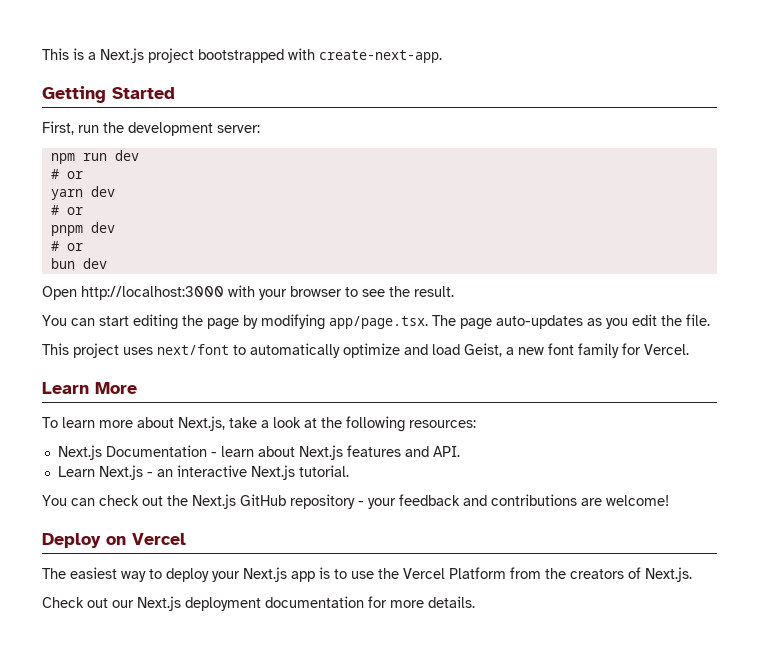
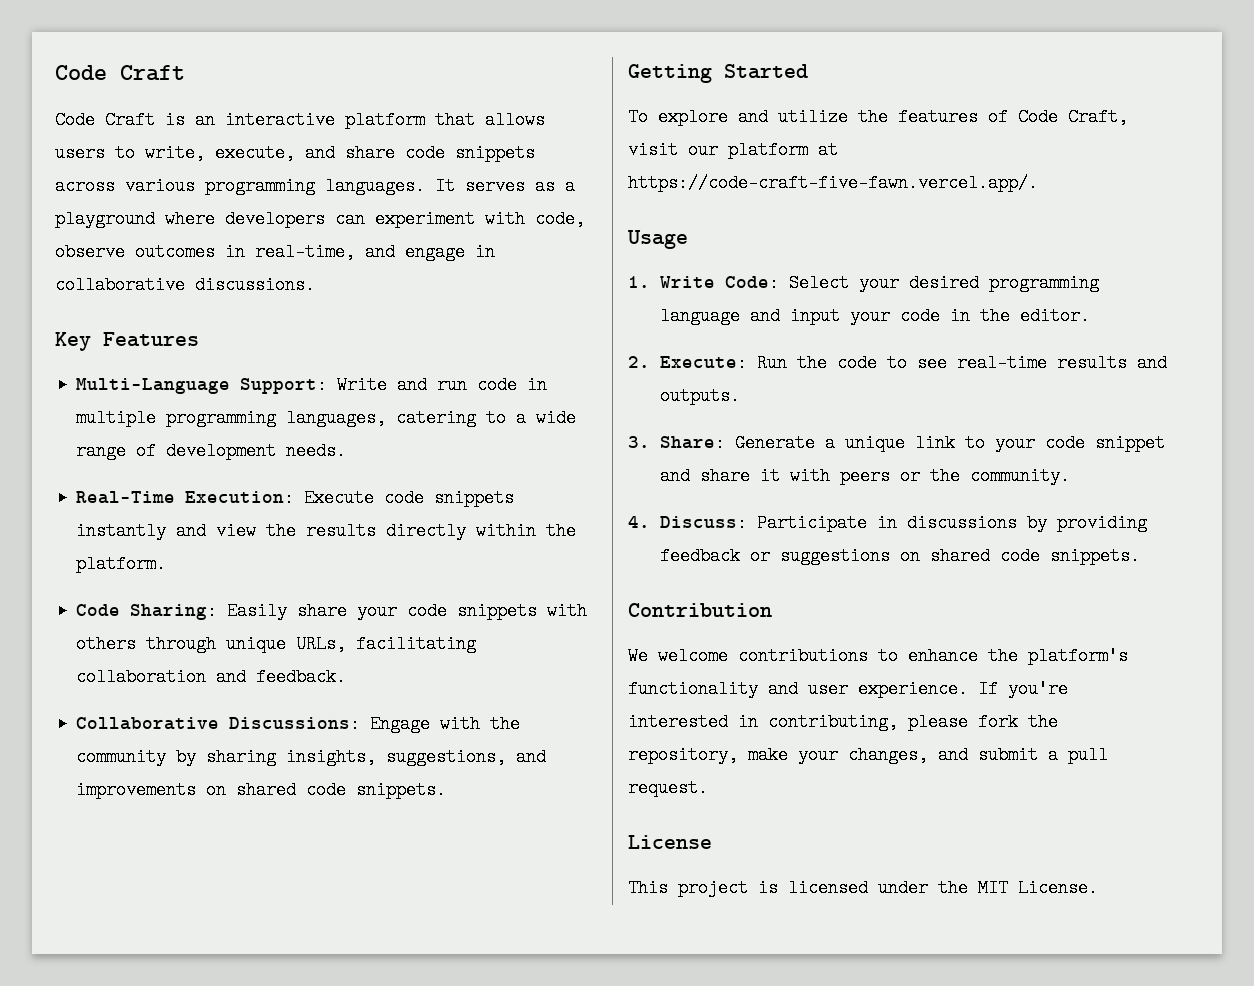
[42,48,442,63] [42,86,175,103] [42,121,260,136] [50,150,139,164] [50,169,83,179] [50,186,115,200] [50,205,83,215] [50,222,115,236] [50,241,83,251] [50,258,107,269] [42,285,454,300] [42,314,710,330] [42,343,689,358] [42,382,137,394] [42,416,476,432] [57,445,460,460] [57,465,349,480] [42,494,669,509] [42,533,186,548] [42,567,692,582] [42,596,475,611] This is a Next.js project bootstrapped with create-next-app. // Getting Started // First, run the development server: // npm run dev // # or // yarn dev // # or // pnpm dev // # or // bun dev // Open http://localhost:3000 with your browser to see the result. // You can start editing the page by modifying app/page.tsx. The page auto-updates as you edit the file. // This project uses next/font to automatically optimize and load Geist, a new font family for Vercel. // Learn More // To learn more about Next.js, take a look at the following resources: // Next.js Documentation - learn about Next.js features and API. // Learn Next.js - an interactive Next.js tutorial. // You can check out the Next.js GitHub repository - your feedback and contributions are welcome! // Deploy on Vercel // The easiest way to deploy your Next.js app is to use the Vercel Platform from the creators of Next.js. // Check out our Next.js deployment documentation for more details. -> [55,65,185,81] [55,111,545,129] [55,144,535,162] [55,177,575,195] [55,210,585,228] [55,243,495,261] [55,276,315,294] [55,332,199,351] [76,376,548,394] [76,409,577,427] [76,442,347,460] [76,489,515,507] [76,522,577,540] [76,555,167,573] [76,602,588,620] [76,635,477,653] [76,668,347,686] [76,715,521,733] [76,748,547,766] [76,781,447,799] [628,64,808,83] [628,108,1128,126] [628,141,838,159] [628,174,1038,192] [627,230,688,249] [628,274,1099,292] [659,307,1090,325] [628,354,1167,372] [659,387,740,405] [628,434,1165,452] [659,467,1070,485] [628,514,1147,532] [659,547,1140,565] [628,603,772,617] [628,647,1128,665] [628,680,1068,698] [628,713,1058,731] [628,746,1108,764] [628,779,708,797] [628,835,712,849] [628,879,1098,897] Code Craft // Code Craft is an interactive platform that allows users to write, execute, and share code snippets across various programming languages. It serves as a playground where developers can experiment with code, observe outcomes in real-time, and engage in collaborative discussions. // Key Features // Multi-Language Support: Write and run code in multiple programming languages, catering to a wide range of development needs. // Real-Time Execution: Execute code snippets instantly and view the results directly within the platform. // Code Sharing: Easily share your code snippets with others through unique URLs, facilitating collaboration and feedback. // Collaborative Discussions: Engage with the community by sharing insights, suggestions, and improvements on shared code snippets. // Getting Started // To explore and utilize the features of Code Craft, visit our platform at https://code-craft-five-fawn.vercel.app/. // Usage // 1. Write Code: Select your desired programming language and input your code in the editor. // 2. Execute: Run the code to see real-time results and outputs. // 3. Share: Generate a unique link to your code snippet and share it with peers or the community. // 4. Discuss: Participate in discussions by providing feedback or suggestions on shared code snippets. // Contribution // We welcome contributions to enhance the platform's functionality and user experience. If you're interested in contributing, please fork the repository, make your changes, and submit a pull request. // License // This project is licensed under the MIT License.

